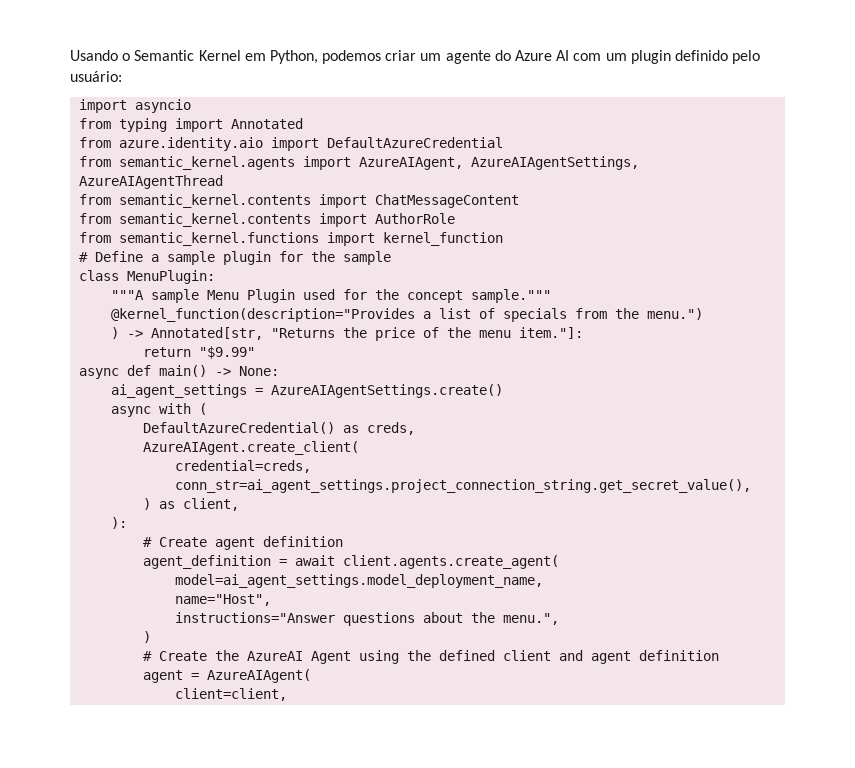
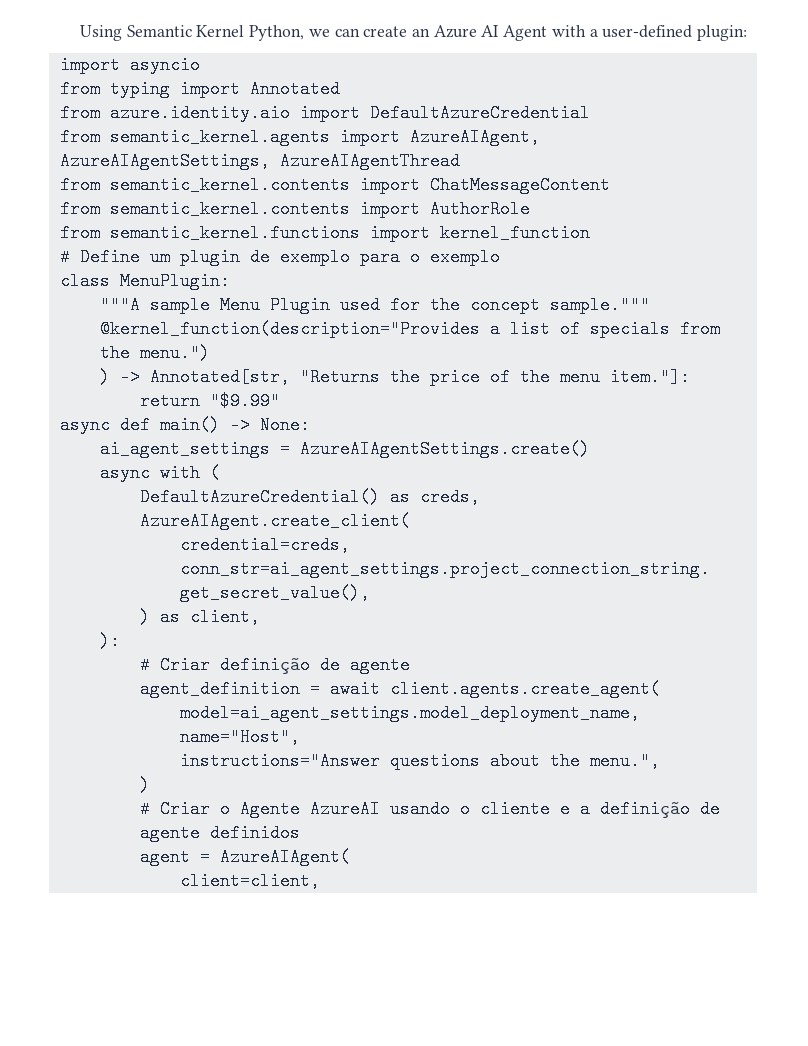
[70,50,761,64] [70,71,122,82] Usando o Semantic Kernel em Python, podemos criar um agente do Azure AI com um plugin definido pelo usuário: -> [79,25,748,41] Using Semantic Kernel Python, we can create an Azure AI Agent with a user-defined plugin:
[151,251,392,265] a sample plugin for the sample -> [149,248,500,266] um plugin de exemplo para o exemplo
[159,536,344,550] Create agent definition -> [159,656,410,674] Criar definição de agente
[159,650,720,664] Create the AzureAI Agent using the defined client and agent definition -> [159,800,720,818] [139,824,300,842] Criar o Agente AzureAI usando o cliente e a definição de agente definidos

